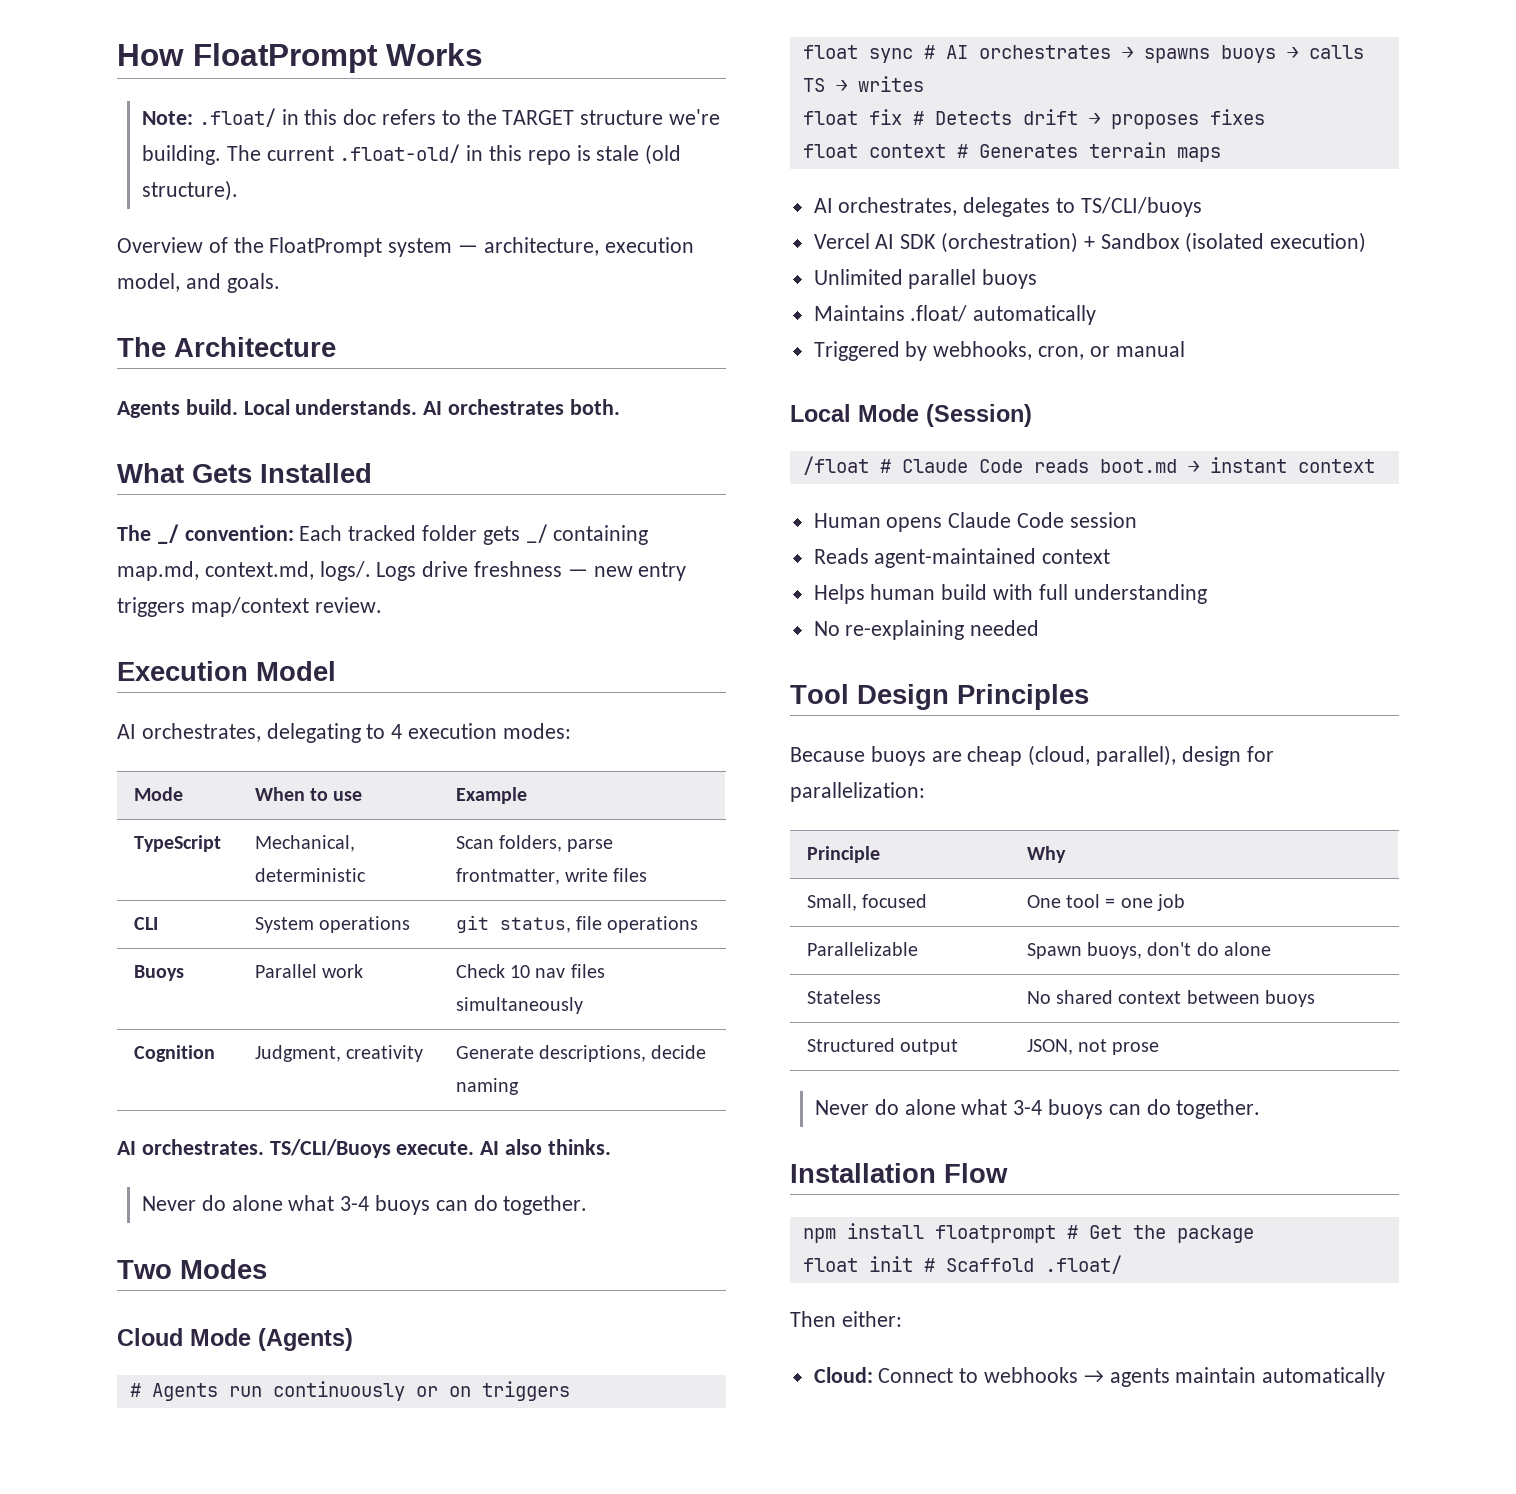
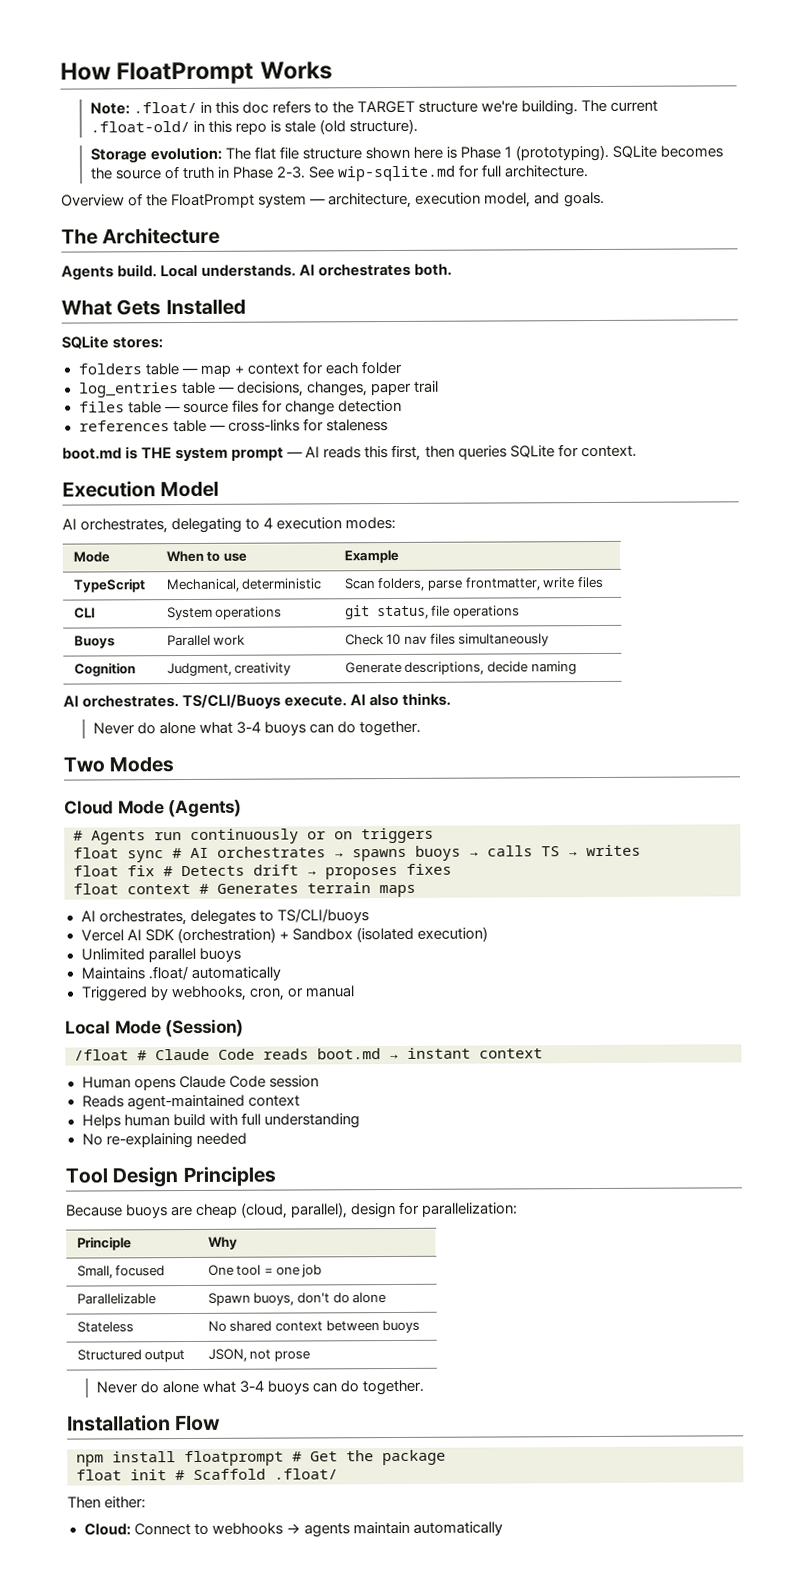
(238, 190) none -> [89,144,724,164] [89,164,590,182] // Storage evolution: The flat file structure shown here is Phase 1 (prototyping). SQLite becomes the source of truth in Phase 2-3. See wip-sqlite.md for full architecture.
[117,524,649,545] [117,561,687,581] [117,597,382,617] The _/ convention: Each tracked folder gets _/ containing map.md, context.md, logs/. Logs drive freshness — new entry triggers map/context review. -> [61,335,164,349] [77,360,402,377] [78,380,439,398] [78,399,402,416] [78,418,388,433] [62,444,637,462] SQLite stores: // folders table — map + context for each folder // log_entries table — decisions, changes, paper trail // files table — source files for change detection // references table — cross-links for staleness // boot.md is THE system prompt — AI reads this first, then queries SQLite for context.

